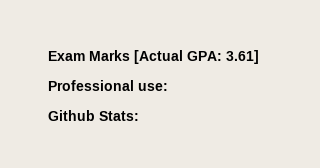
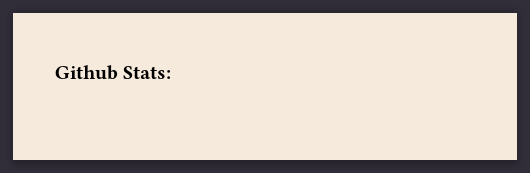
[48,50,259,64] [48,80,168,91] Exam Marks [Actual GPA: 3.61] // Professional use: // -> (55, 72) none

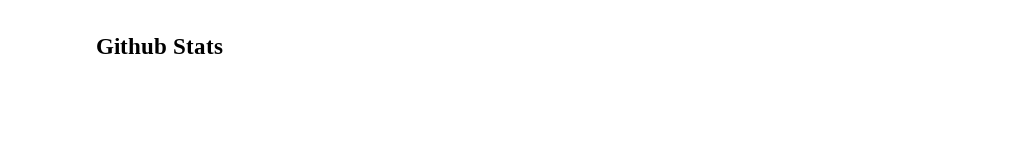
[123,66,172,79] Stats: -> [173,39,224,54] Stats

